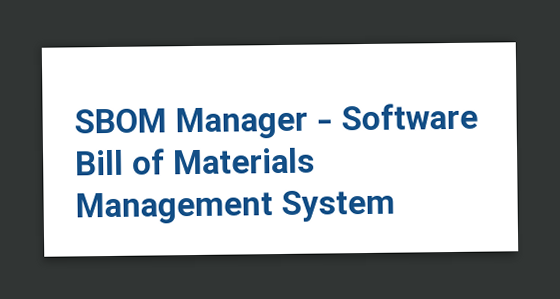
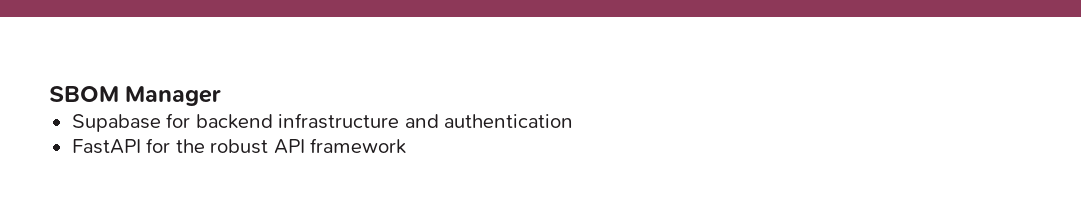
[315,102,478,131] [74,147,315,176] [75,189,395,225] - Software Bill of Materials Management System -> [71,113,574,132] [71,138,407,154] // Supabase for backend infrastructure and authentication // FastAPI for the robust API framework

